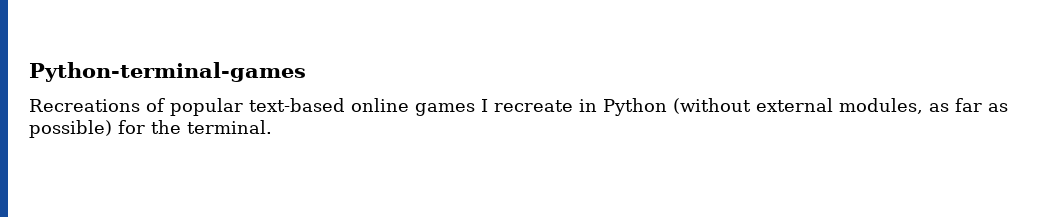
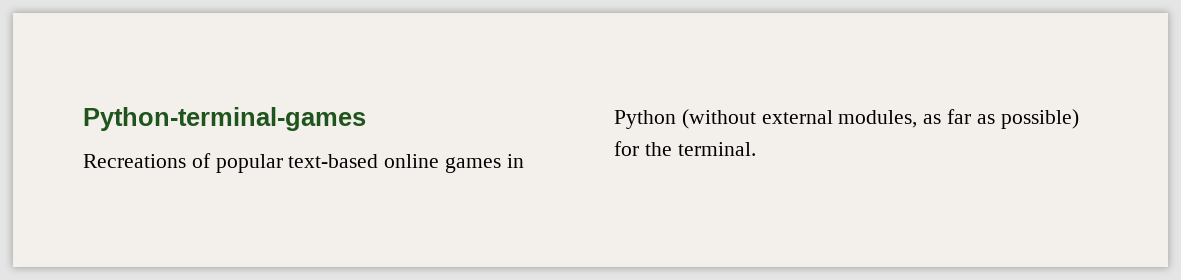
[481,99,573,112] I recreate -> (502, 165) none

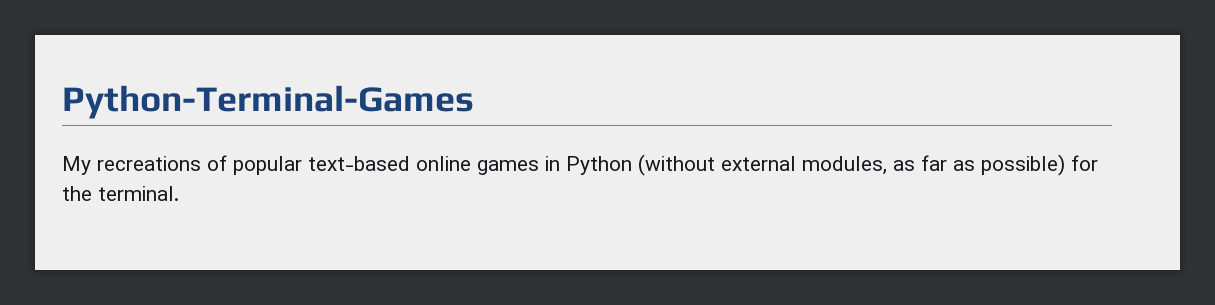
[83,107,366,131] [83,154,186,168] Python-terminal-games // Recreations -> [62,85,474,119] [62,156,201,175] Python-Terminal-Games // My recreations

